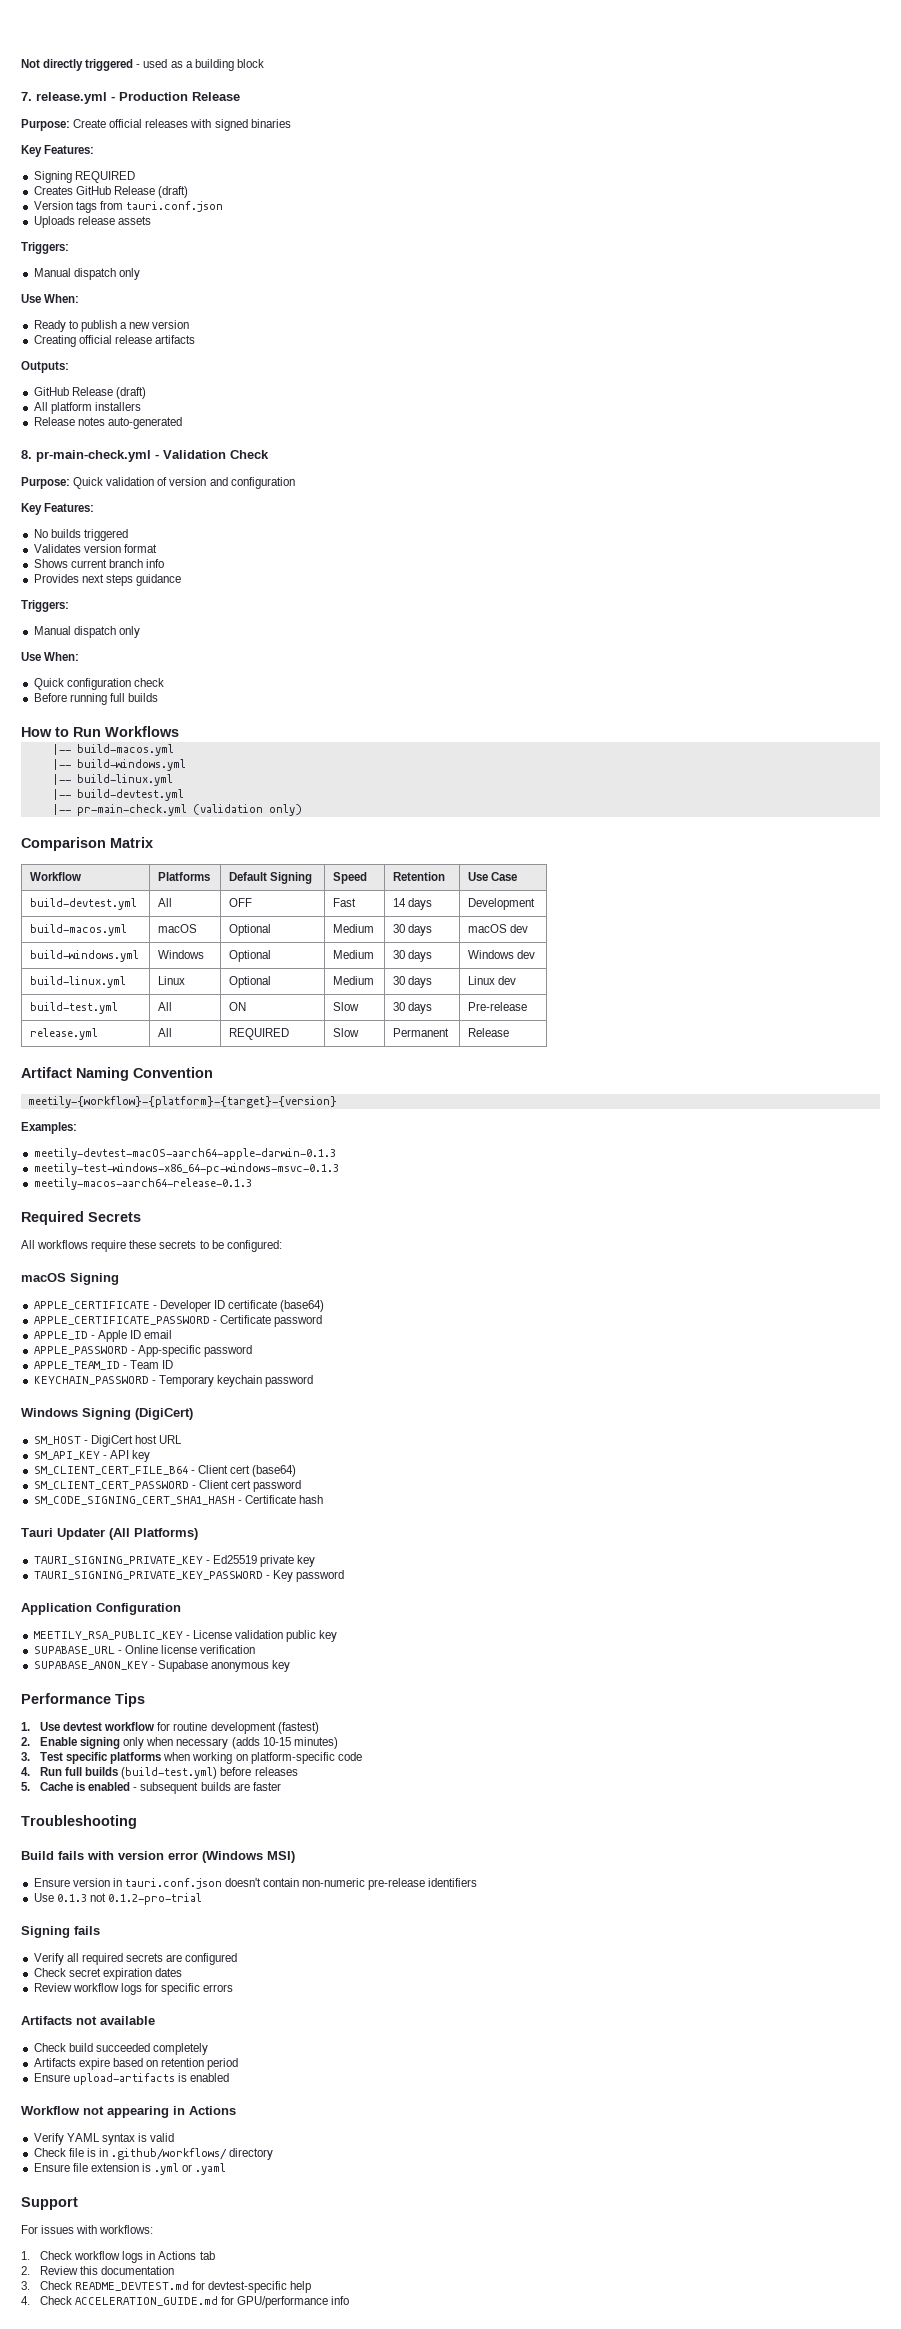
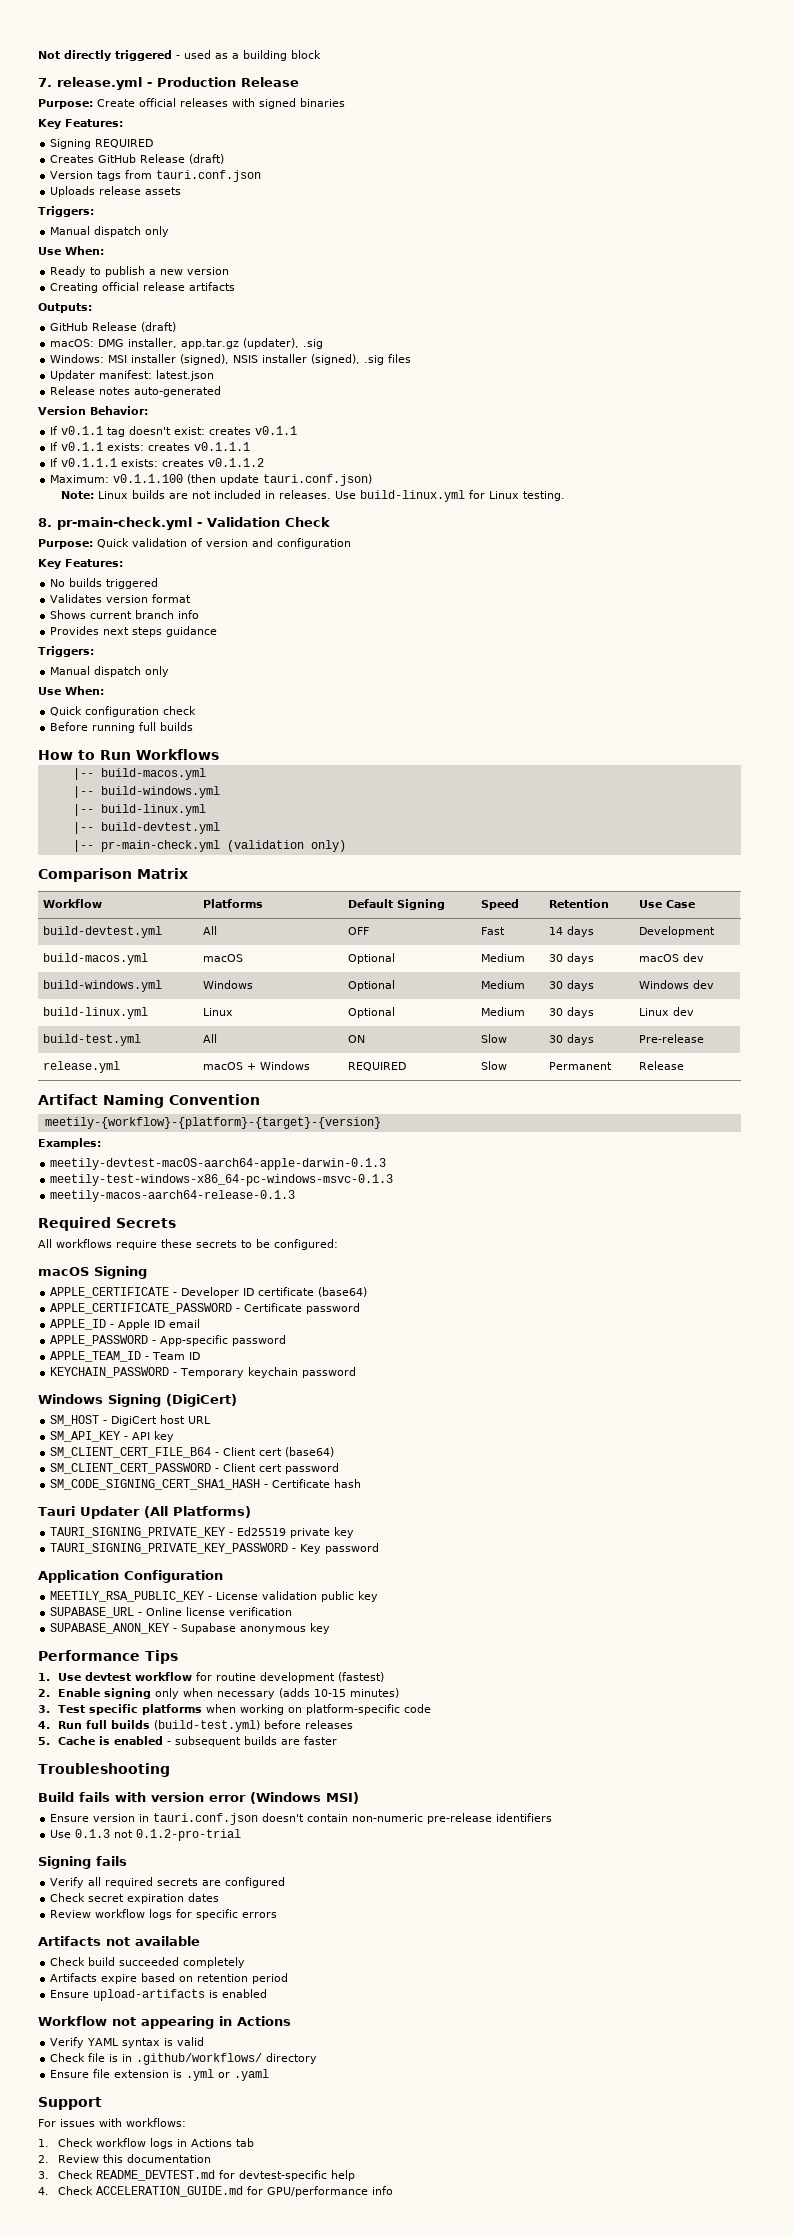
[33,402,141,414] [33,417,182,429] All platform installers // Release notes auto-generated -> [50,338,324,349] [50,354,412,365] [50,370,215,381] [50,386,222,397] [38,406,148,415] [50,426,298,437] [50,442,251,451] [50,458,265,467] [50,474,373,486] [60,490,565,502] macOS: DMG installer, app.tar.gz (updater), .sig // Windows: MSI installer (signed), NSIS installer (signed), .sig files // Updater manifest: latest.json // Release notes auto-generated // Version Behavior: // If v0.1.1 tag doesn't exist: creates v0.1.1 // If v0.1.1 exists: creates v0.1.1.1 // If v0.1.1.1 exists: creates v0.1.1.2 // Maximum: v0.1.1.100 (then update tauri.conf.json) // Note: Linux builds are not included in releases. Use build-linux.yml for Linux testing.
[158,1028,173,1037] All -> [202,1061,310,1070] macOS + Windows

